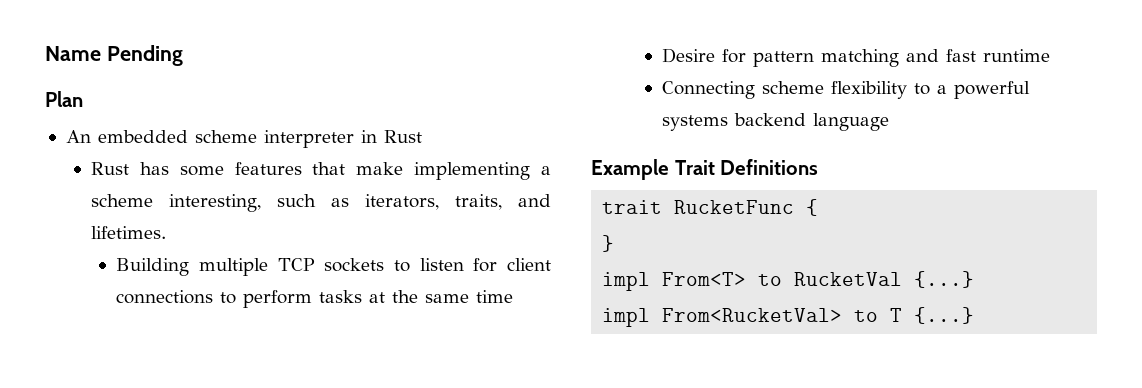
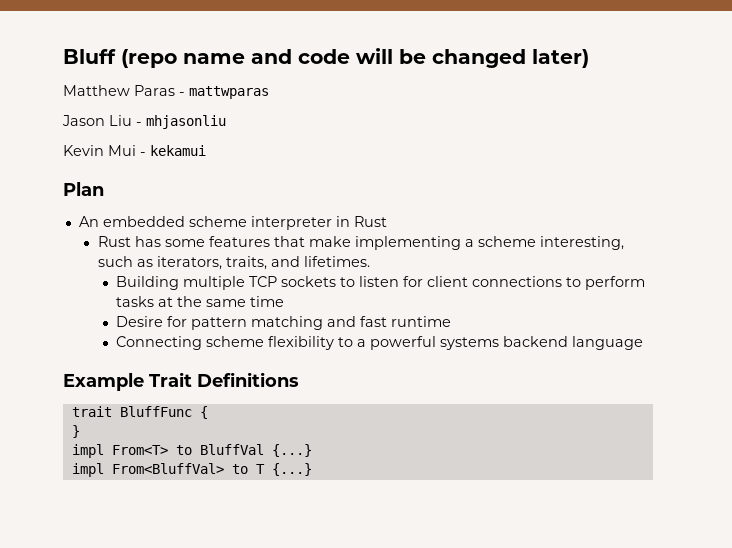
[45,45,183,66] Name Pending -> [63,48,589,68] [63,85,269,99] [62,115,226,129] [63,145,206,156] Bluff (repo name and code will be changed later) // Matthew Paras - mattwparas // Jason Liu - mhjasonliu // Kevin Mui - kekamui
[674,200,795,214] RucketFunc -> [119,406,192,417] BluffFunc
[794,272,903,286] RucketVal -> [199,444,264,455] BluffVal
[662,308,843,322] From<RucketVal> -> [111,463,224,474] From<BluffVal>

